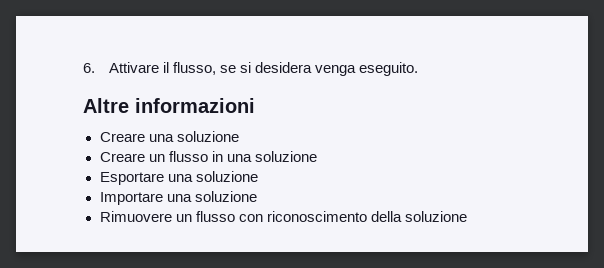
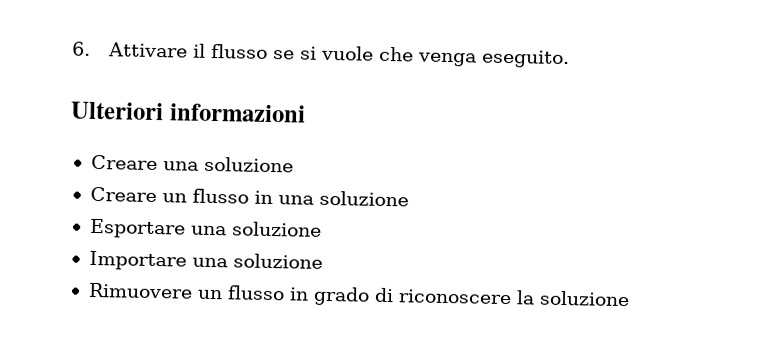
[173,62,217,75] flusso, -> [210,43,268,59] flusso
[255,62,313,73] desidera -> [320,45,414,62] vuole che
[83,98,129,113] Altre -> [70,101,164,121] Ulteriori
[238,211,402,222] con riconoscimento della -> [288,286,535,306] in grado di riconoscere la

